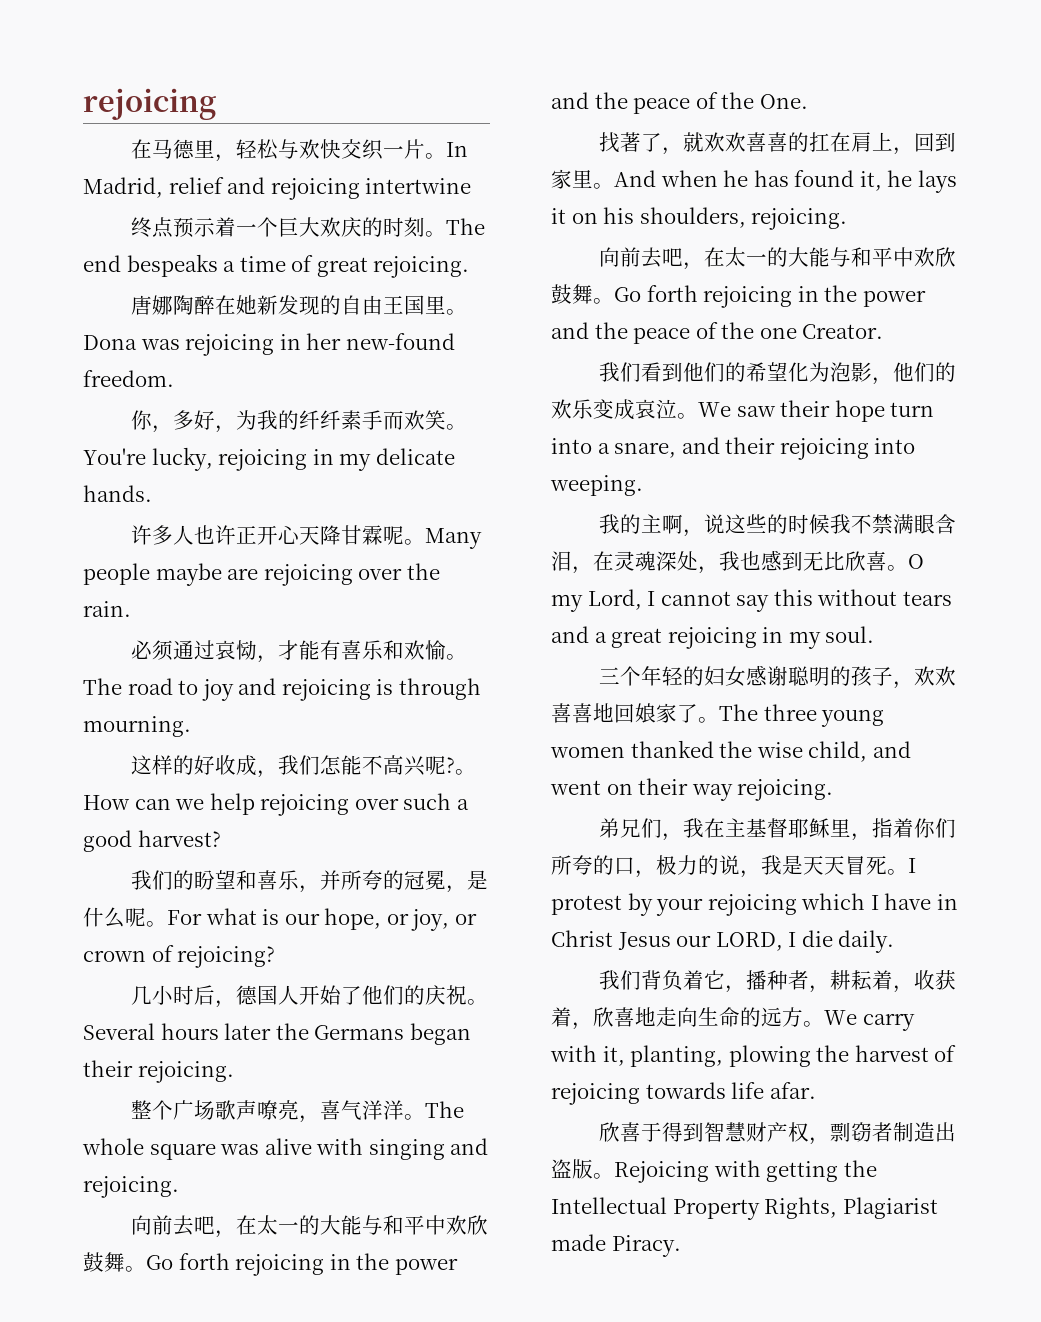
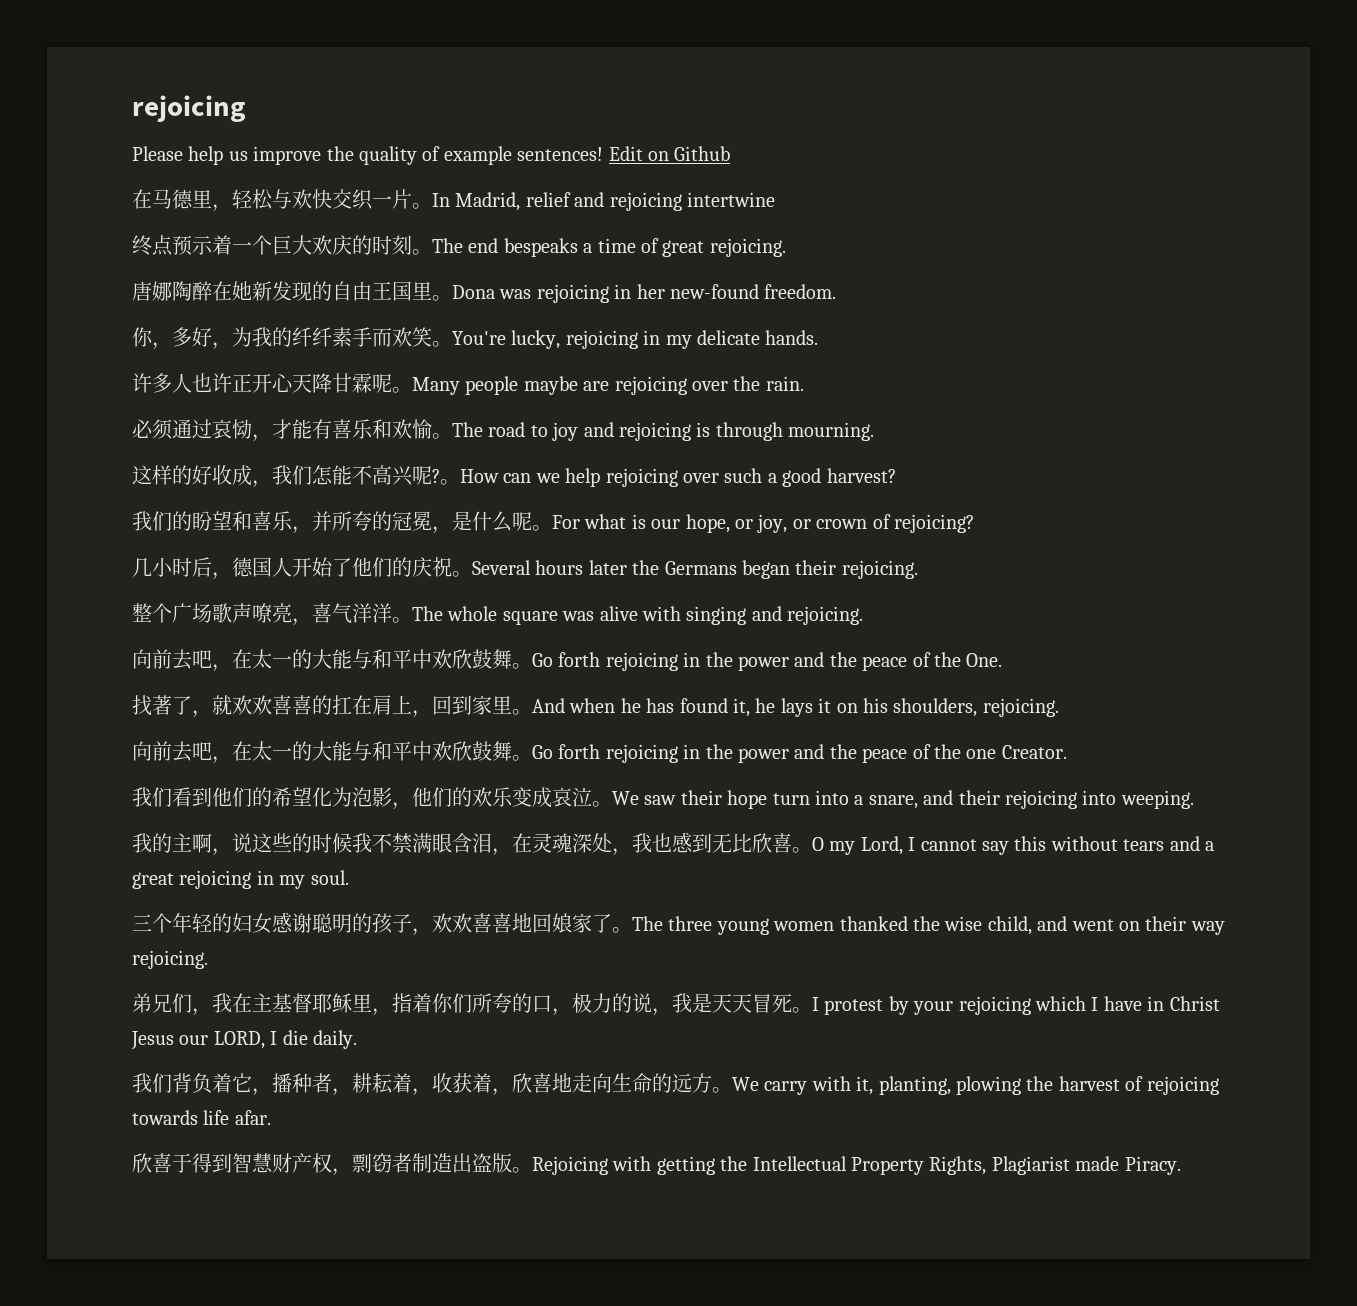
[83,88,216,120] rejoicing -> [132,95,246,122] [132,146,731,165] rejoicing // Please help us improve the quality of example sentences! Edit on Github

